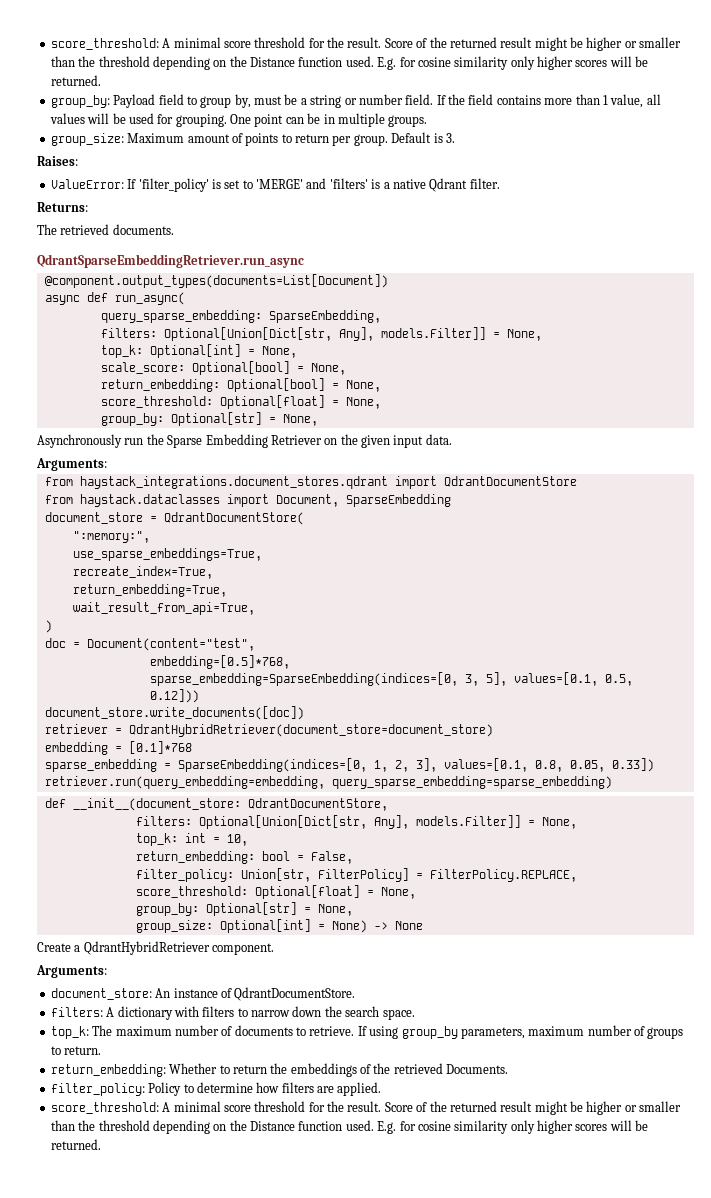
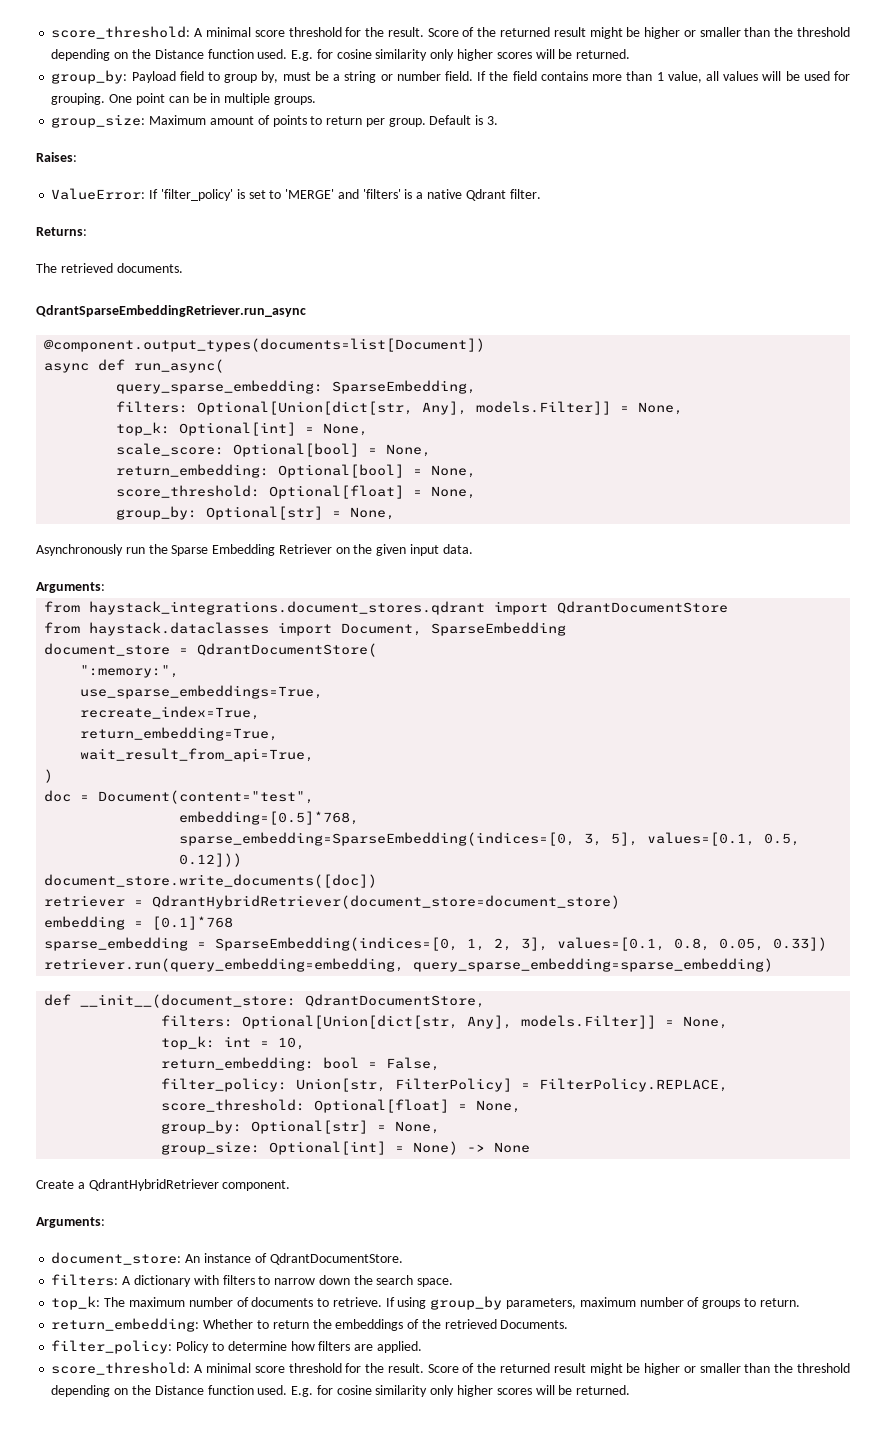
[44,274,388,288] @component.output_types(documents=List[Document]) -> [44,338,486,352] @component.output_types(documents=list[Document])
[163,327,332,341] Optional[Union[Dict[str, -> [197,401,414,415] Optional[Union[dict[str,
[198,815,367,829] Optional[Union[Dict[str, -> [242,1015,459,1029] Optional[Union[dict[str,

